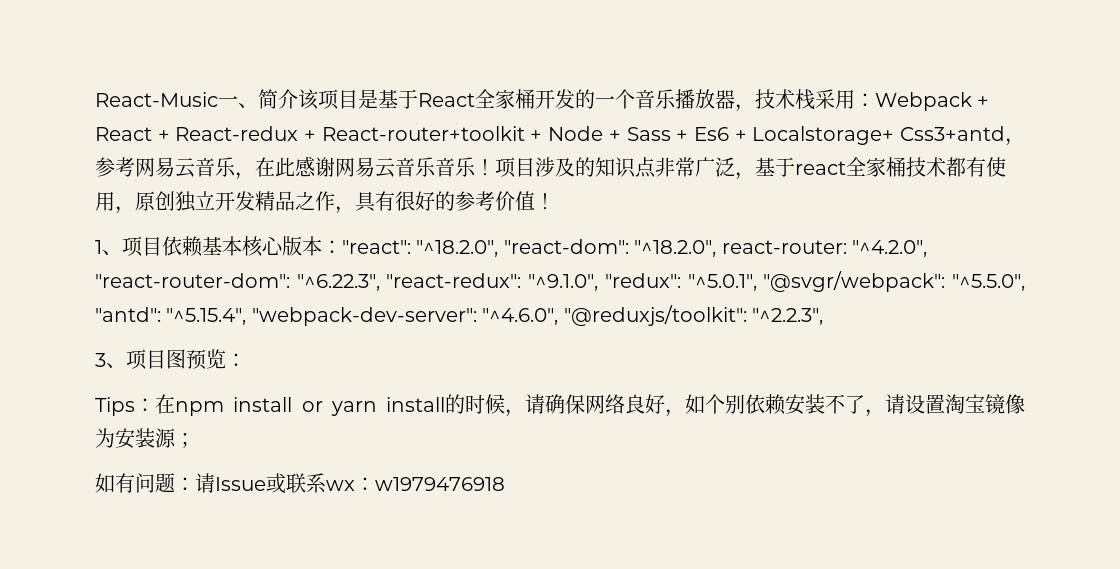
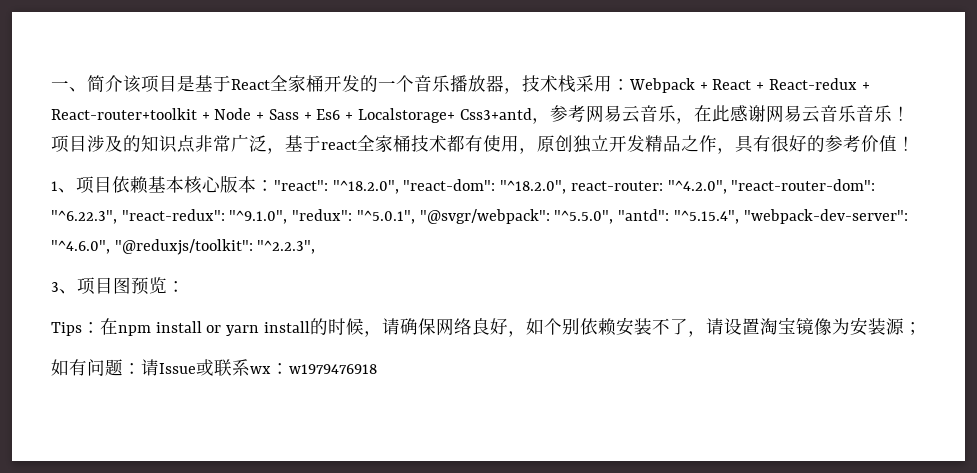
[95,92,218,107] React-Music -> (51, 85) none

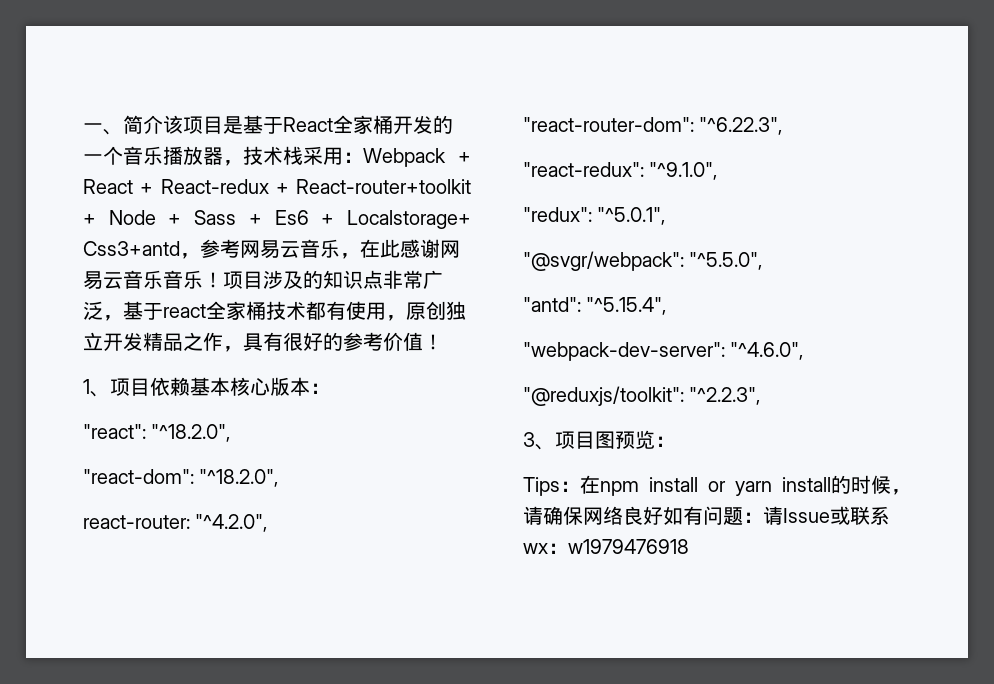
(274, 185) none -> (330, 388) //
(399, 187) none -> (231, 433) //
(567, 187) none -> (279, 478) //
(727, 187) none -> (268, 523) //
(117, 217) none -> (783, 126) //
(288, 217) none -> (718, 171) //
(415, 217) none -> (666, 216) //
(614, 217) none -> (763, 261) //
(739, 217) none -> (667, 306) //
(110, 247) none -> (804, 351) //
[507,317,922,337] ，如个别依赖安装不了，请设置淘宝镜像为安装源； // -> (663, 515) none

